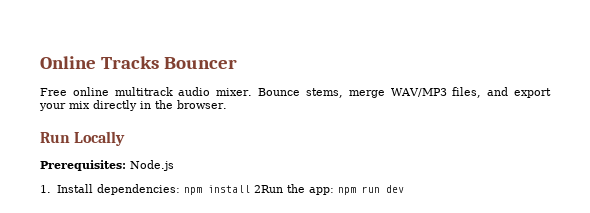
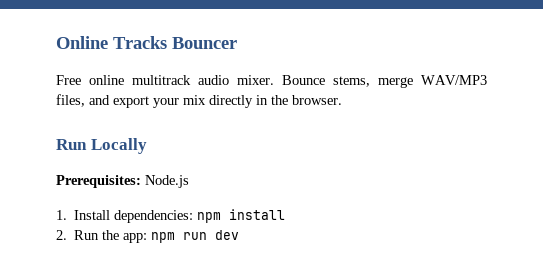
[253,185,283,193] 2Run -> [56,230,100,240] // 2. Run

